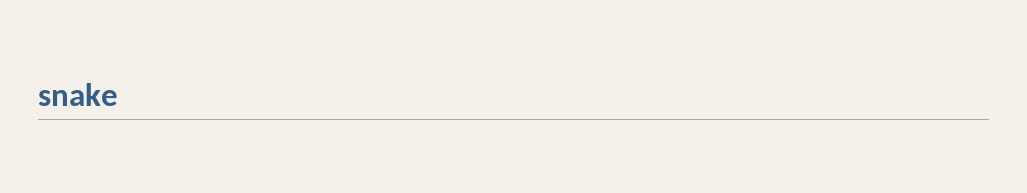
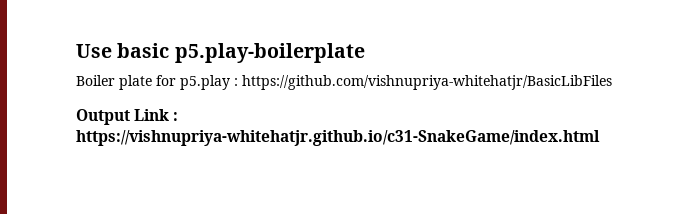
[38,83,118,106] snake -> [76,43,365,63] [76,75,612,90] [76,109,179,125] [76,130,600,146] Use basic p5.play-boilerplate // Boiler plate for p5.play : https://github.com/vishnupriya-whitehatjr/BasicLibFiles // Output Link : https://vishnupriya-whitehatjr.github.io/c31-SnakeGame/index.html

